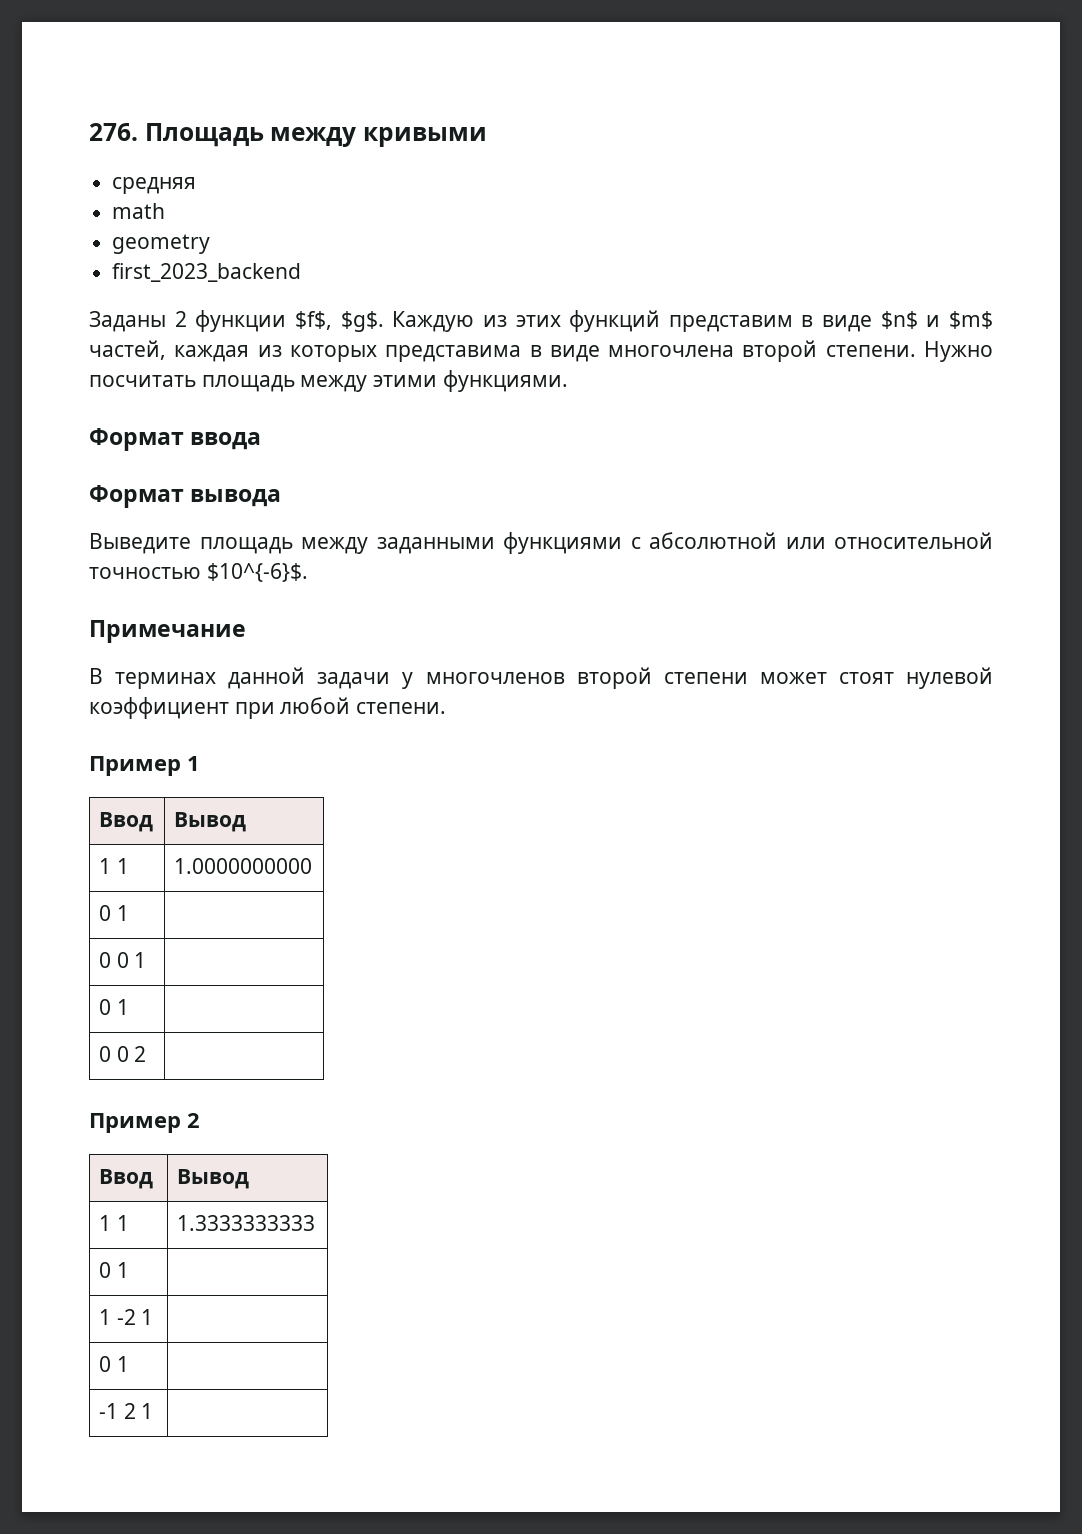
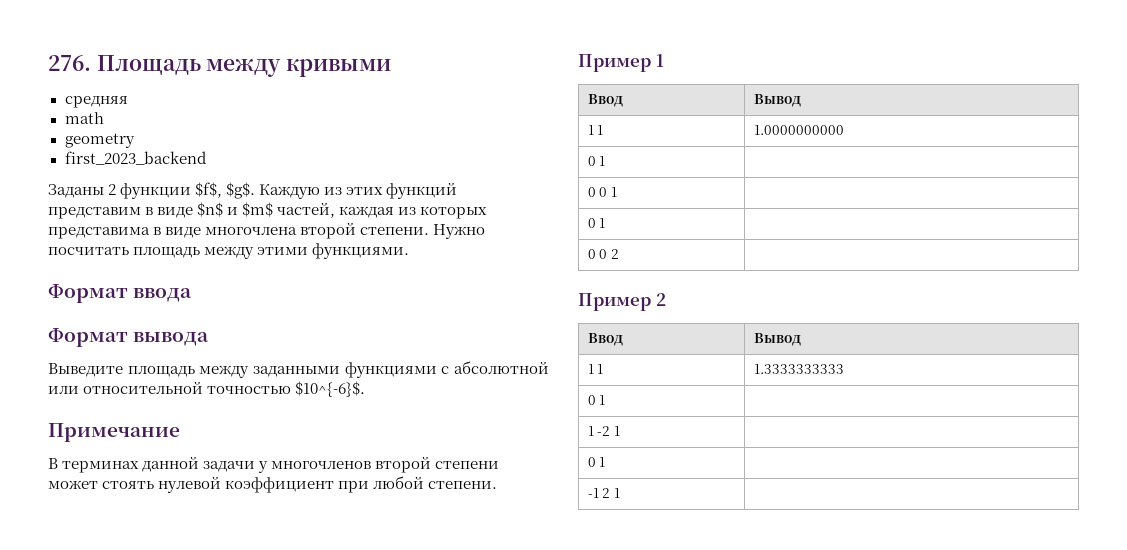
[838,672,894,684] стоят -> [102,481,155,489] стоять

